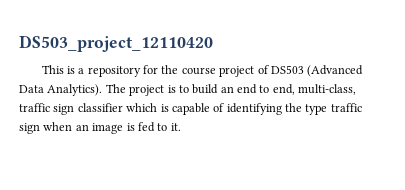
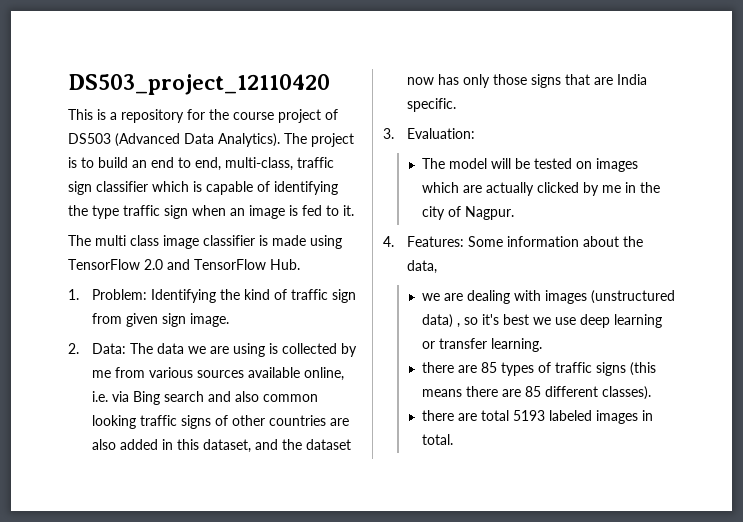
(181, 127) none -> [68,235,342,249] [68,259,300,270] [68,289,356,303] [91,313,229,327] [68,343,357,357] [91,367,344,381] [91,391,318,405] [91,415,349,429] [91,439,351,453] [406,74,647,88] [406,98,456,112] [383,128,475,139] [421,158,638,172] [421,182,660,196] [421,206,514,220] [383,236,643,247] [406,260,437,274] [421,290,675,304] [421,314,662,328] [421,338,542,352] [421,362,656,376] [421,386,651,400] [421,410,653,424] [421,434,453,445] // The multi class image classifier is made using TensorFlow 2.0 and TensorFlow Hub. // 1. Problem: Identifying the kind of traffic sign from given sign image. // 2. Data: The data we are using is collected by me from various sources available online, i.e. via Bing search and also common looking traffic signs of other countries are also added in this dataset, and the dataset now has only those signs that are India specific. // 3. Evaluation: // The model will be tested on images which are actually clicked by me in the city of Nagpur. // 4. Features: Some information about the data, // we are dealing with images (unstructured data) , so it's best we use deep learning or transfer learning. // there are 85 types of traffic signs (this means there are 85 different classes). // there are total 5193 labeled images in total.

